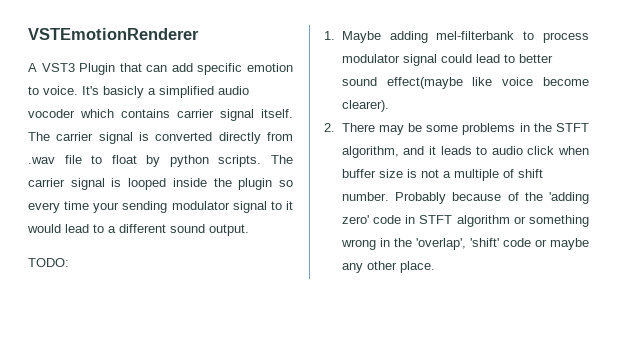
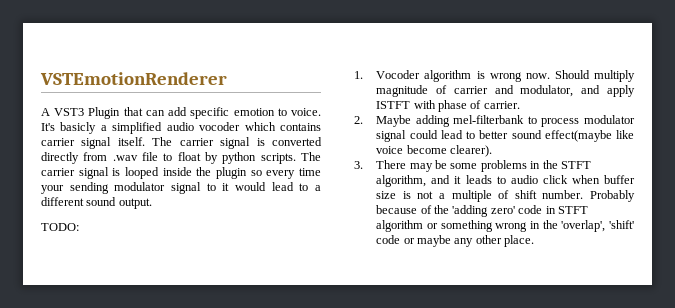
(335, 35) none -> [376,70,635,82] [376,85,635,97] [376,100,520,112] [354,116,363,124] Vocoder algorithm is wrong now. Should multiply magnitude of carrier and modulator, and apply ISTFT with phase of carrier. // 2.
[324,123,335,132] 2. -> [354,161,363,169] 3.

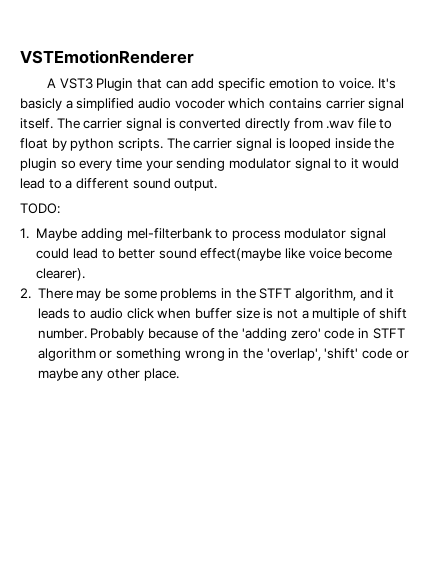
[376,70,635,82] [376,85,635,97] [376,100,520,112] [354,116,363,124] Vocoder algorithm is wrong now. Should multiply magnitude of carrier and modulator, and apply ISTFT with phase of carrier. // 2. -> (29, 233) none
[354,161,363,169] 3. -> [20,288,31,299] 2.

